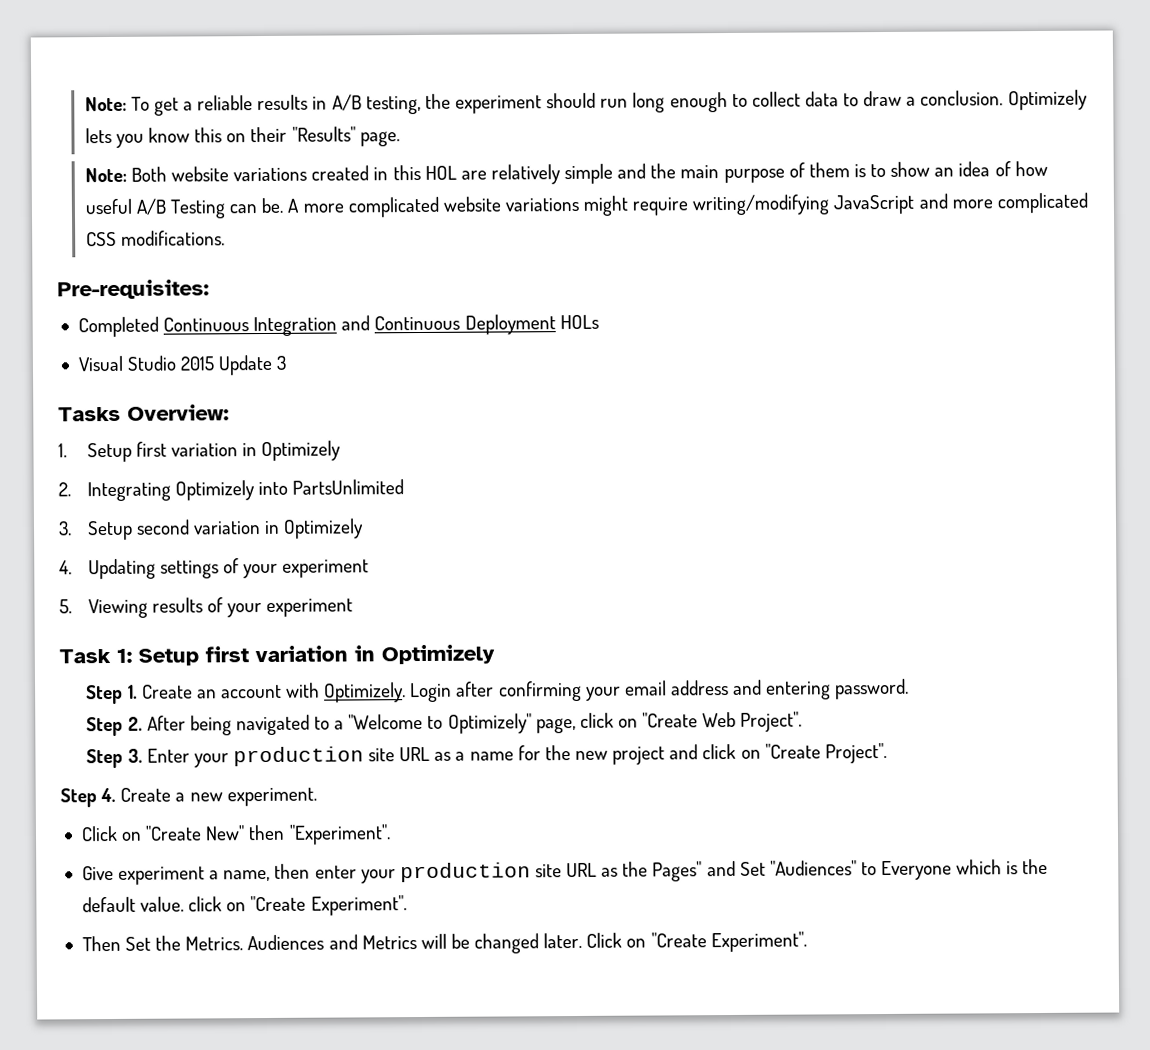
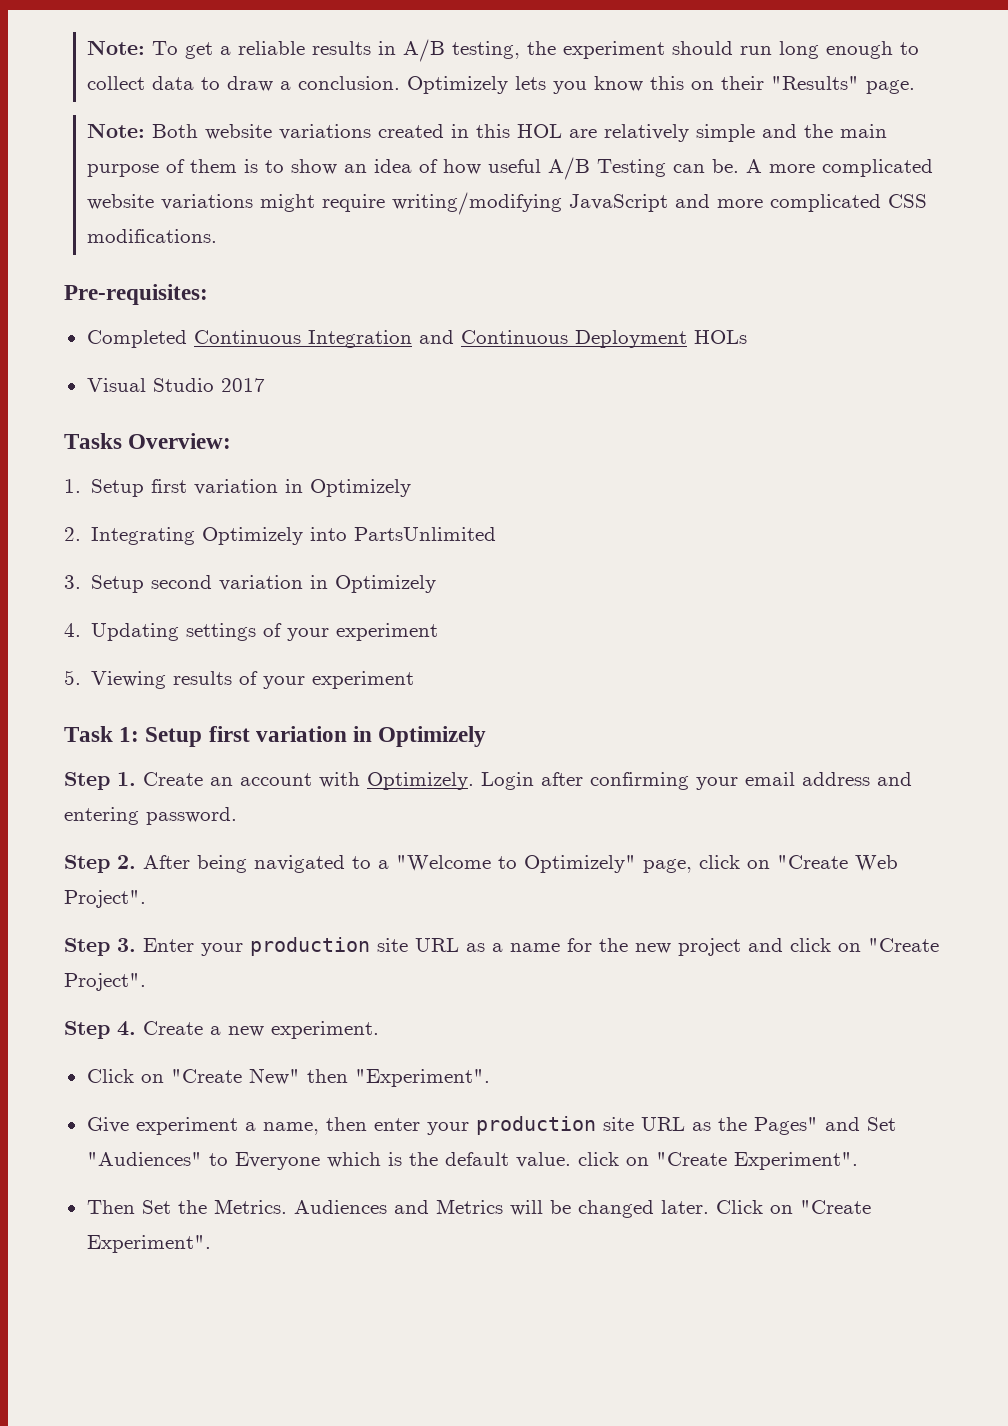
[180,354,287,376] 2015 Update 3 -> [220,378,265,392] 2017

